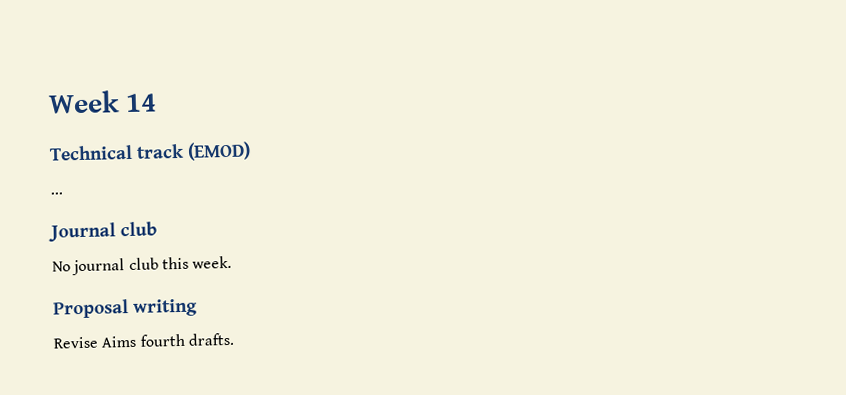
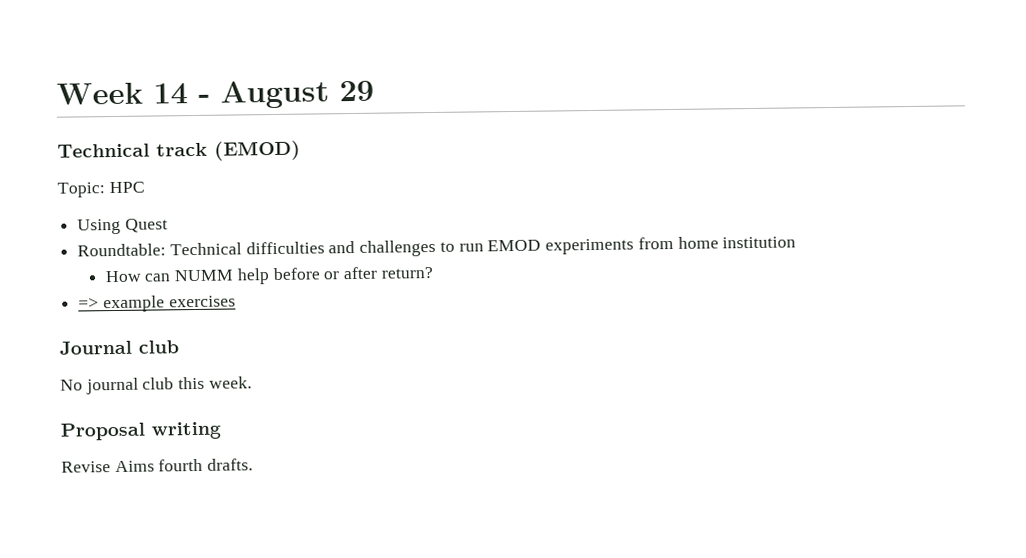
(157, 103) none -> [198,80,374,109] - August 29
[50,192,63,195] ... -> [57,181,145,198] [77,218,168,235] [77,236,797,257] [104,266,433,285] [78,295,236,313] Topic: HPC // Using Quest // Roundtable: Technical difficulties and challenges to run EMOD experiments from home institution // How can NUMM help before or after return? // => example exercises

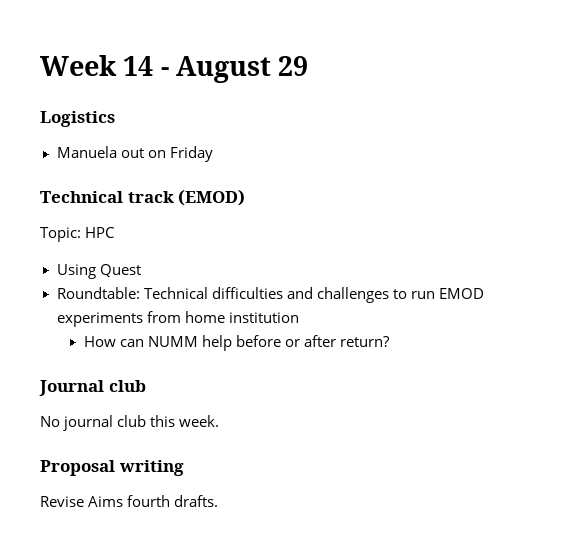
(374, 91) none -> [40,111,115,127] [56,146,213,162] // Logistics // Manuela out on Friday
[78,295,236,313] // => example exercises -> (390, 341) none

